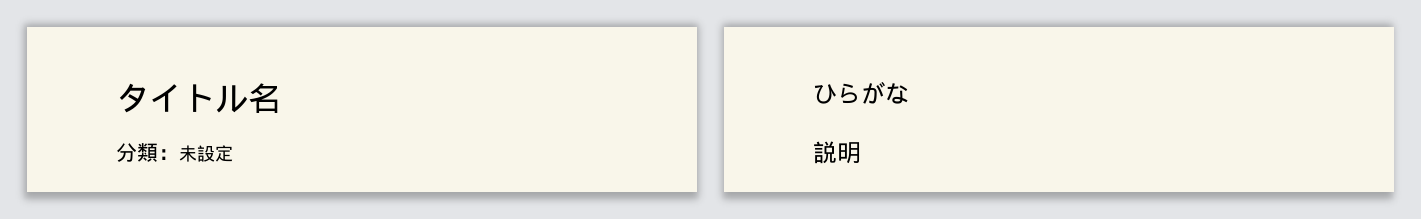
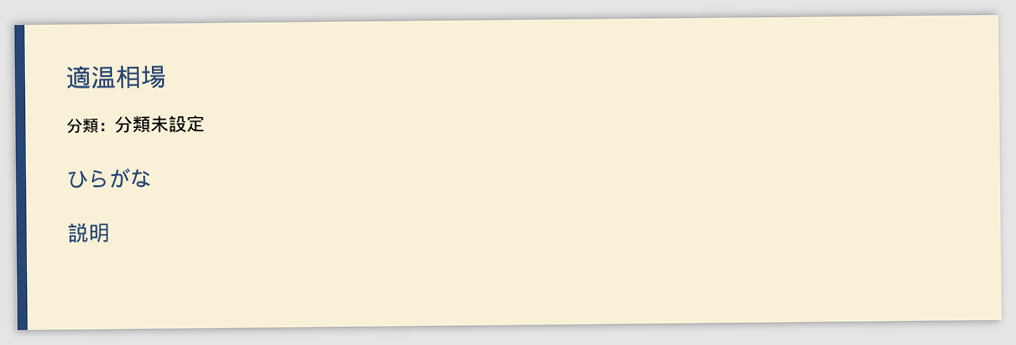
[116,83,281,113] タイトル名 -> [65,64,167,90] 適温相場
(179, 154) none -> [114,115,151,134] 分類

